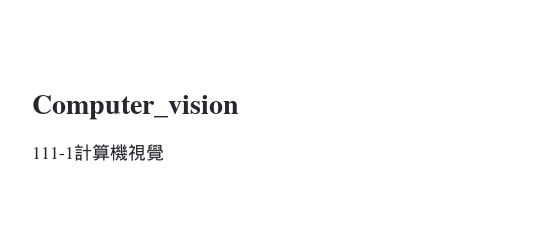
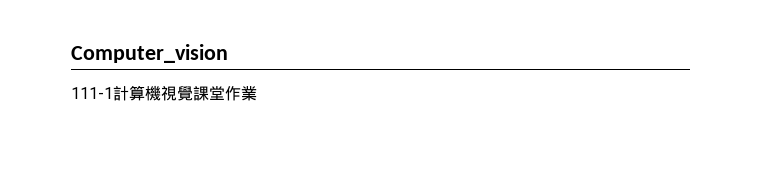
(164, 152) none -> [193,86,257,101] 課堂作業

